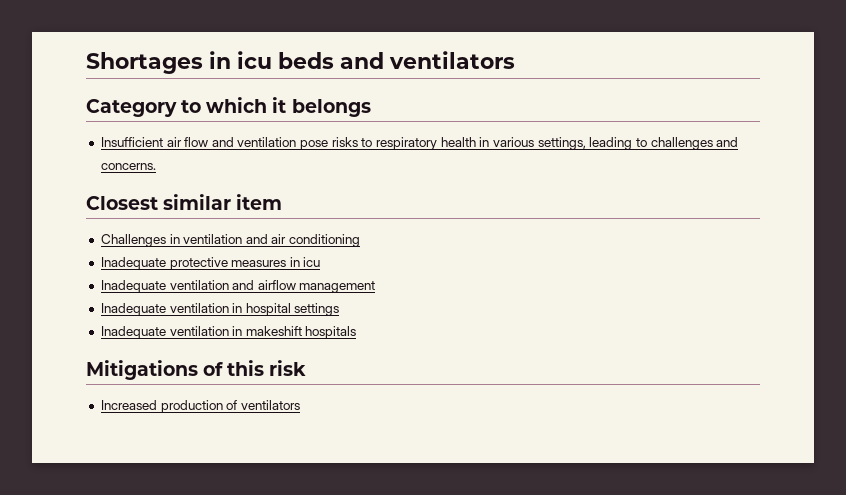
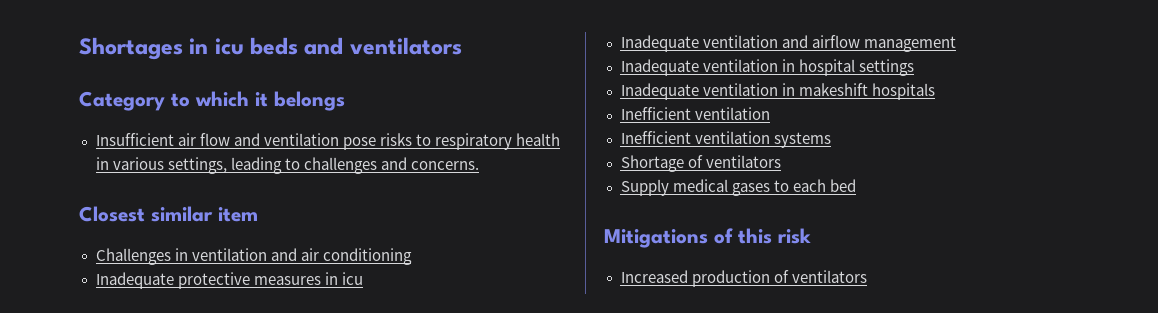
(357, 332) none -> [620,107,770,120] [620,131,831,148] [620,155,781,172] [620,179,856,196] // Inefficient ventilation // Inefficient ventilation systems // Shortage of ventilators // Supply medical gases to each bed

